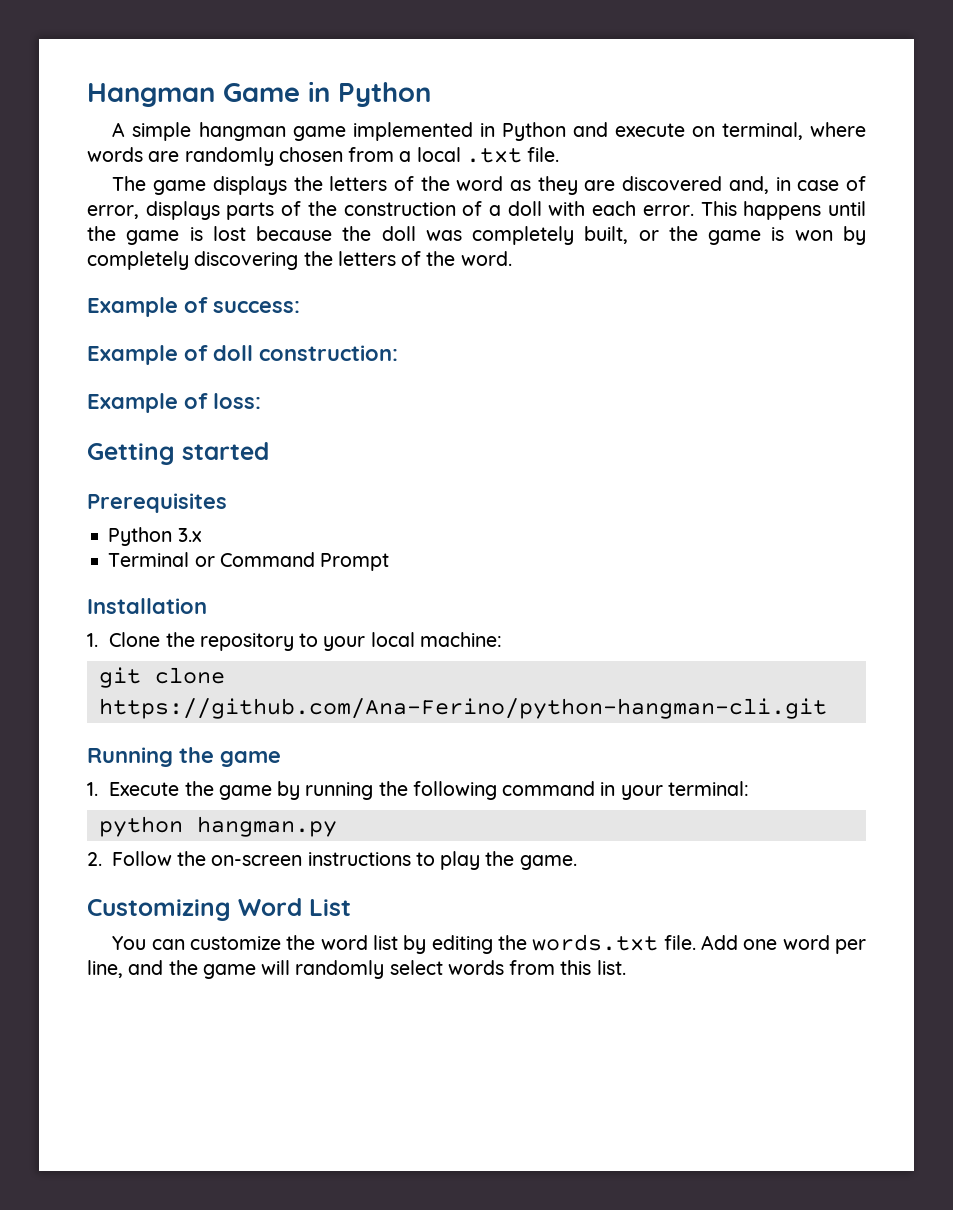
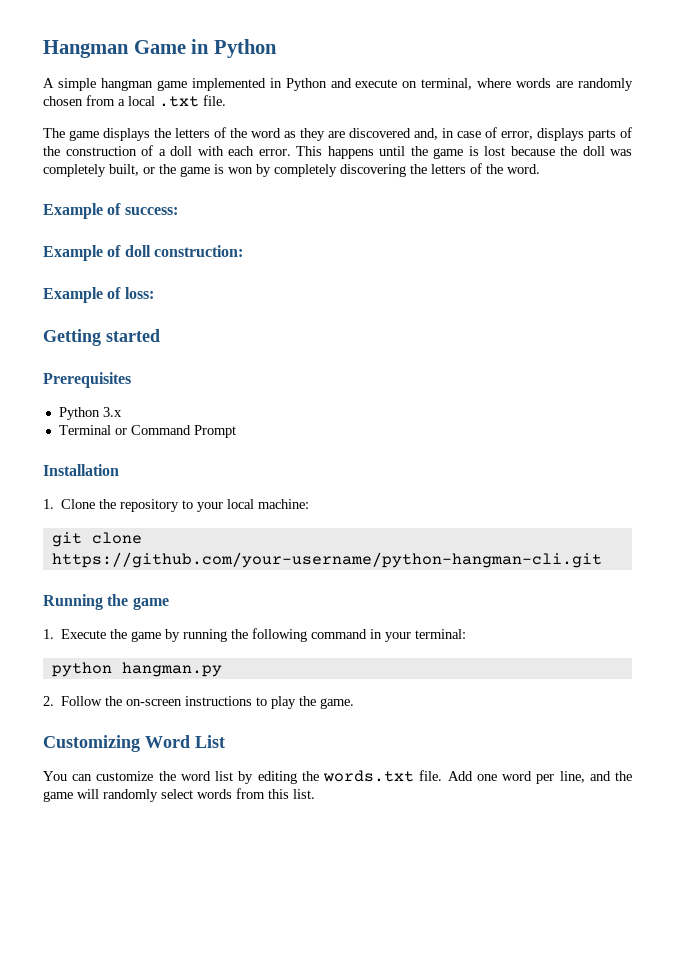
[98,698,827,719] https://github.com/Ana-Ferino/python-hangman-cli.git -> [51,552,602,568] https://github.com/your-username/python-hangman-cli.git

